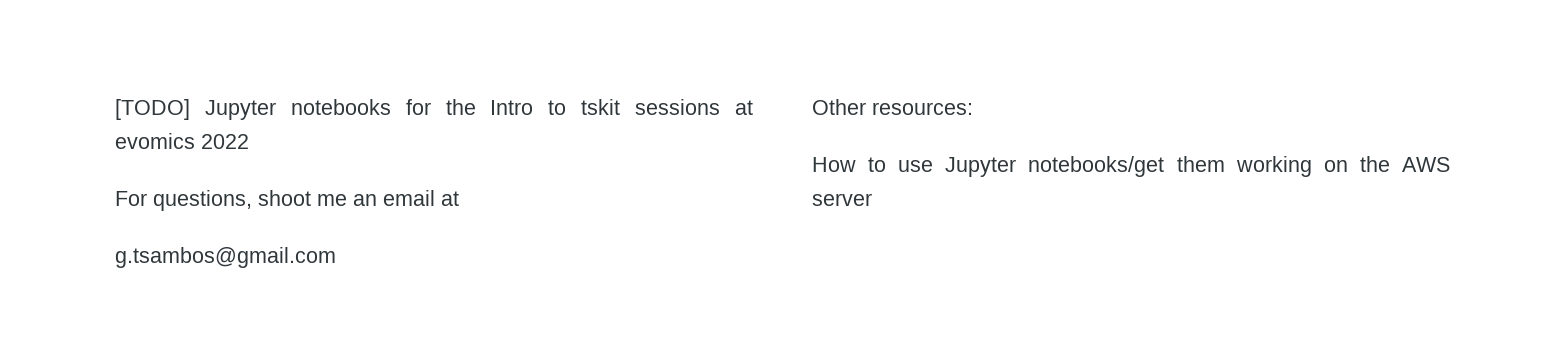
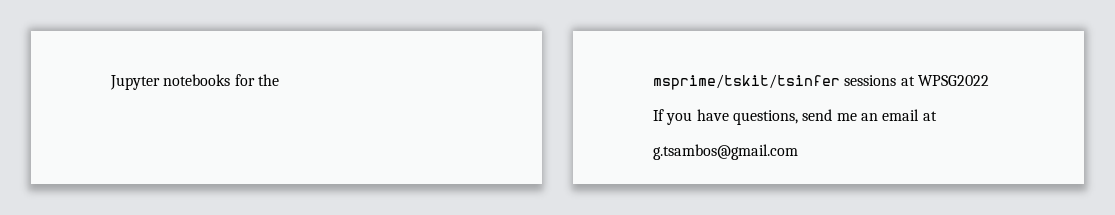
[115,99,190,120] [TODO] -> (110, 82) none
[490,99,754,115] [115,133,249,149] [115,190,311,211] Intro to tskit sessions at evomics 2022 // For questions, shoot -> [653,74,989,90] [653,109,833,125] msprime/tskit/tsinfer sessions at WPSG2022 // If you have questions, send
[812,99,973,115] [812,156,1450,177] [812,193,872,206] // Other resources: // How to use Jupyter notebooks/get them working on the AWS server -> (798, 152) none

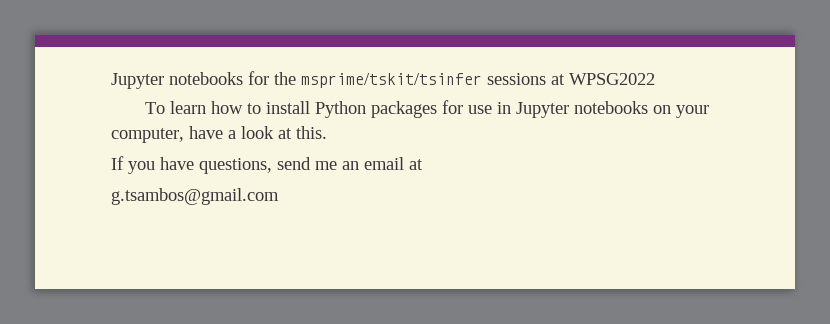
(989, 80) none -> [144,100,709,118] [111,126,327,143] // To learn how to install Python packages for use in Jupyter notebooks on your computer, have a look at this.

